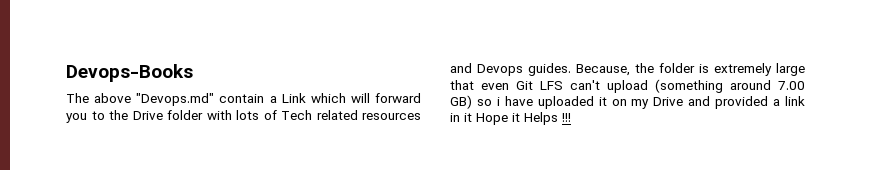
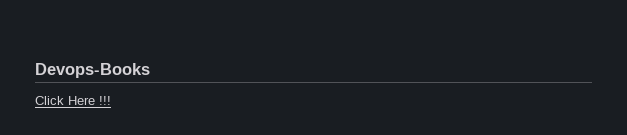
[66,93,421,106] [66,110,421,123] [450,63,805,76] [450,79,805,93] [450,95,805,109] [450,112,558,125] The above "Devops.md" contain a Link which will forward you to the Drive folder with lots of Tech related resources and Devops guides. Because, the folder is extremely large that even Git LFS can't upload (something around 7.00 GB) so i have uploaded it on my Drive and provided a link in it Hope it Helps -> [35,96,95,105] Click Here

